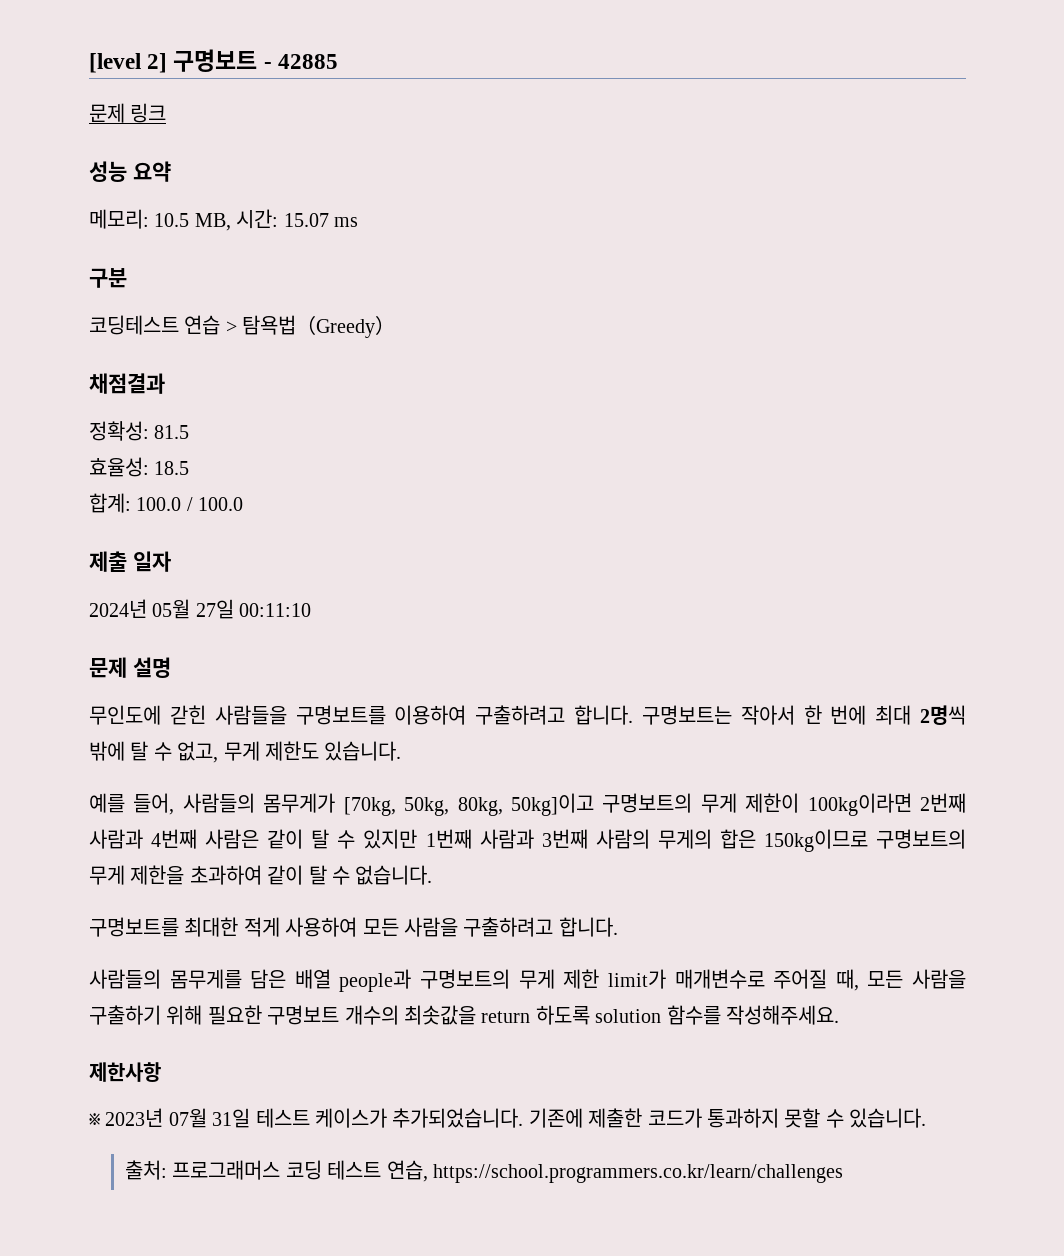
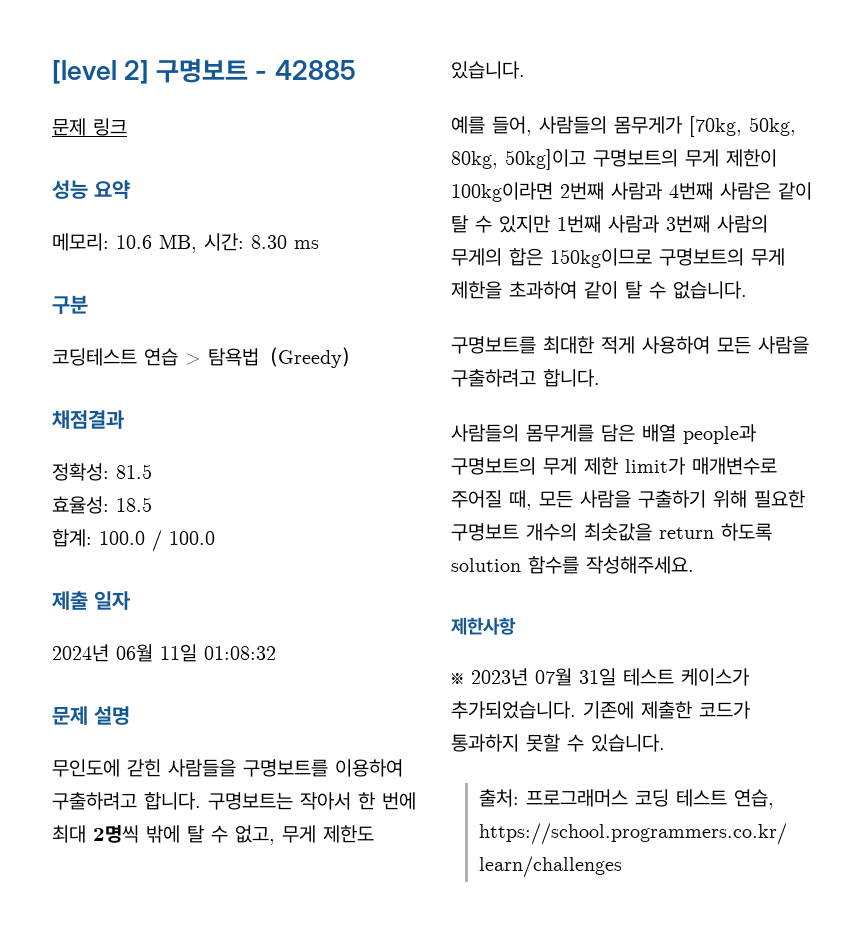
[154,213,190,227] 10.5 -> [116,235,152,249] 10.6
[283,213,329,227] 15.07 -> [251,235,287,249] 8.30
[152,599,312,619] 05월 27일 00:11:10 -> [116,644,276,662] 06월 11일 01:08:32

